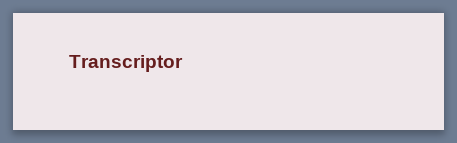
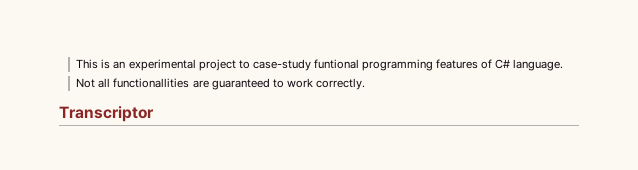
(69, 63) none -> [76,59,564,71] [76,78,365,90] This is an experimental project to case-study funtional programming features of C# language. // Not all functionallities are guaranteed to work correctly. //

